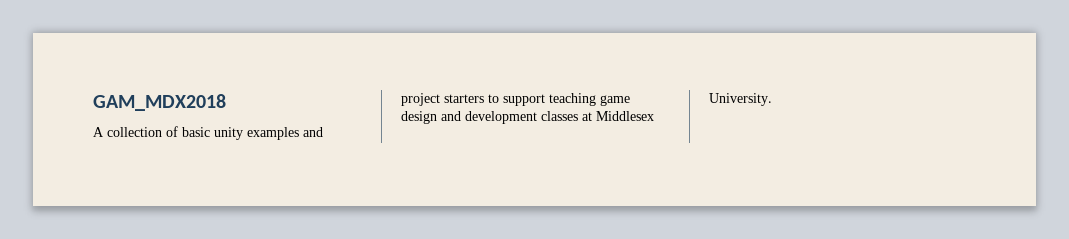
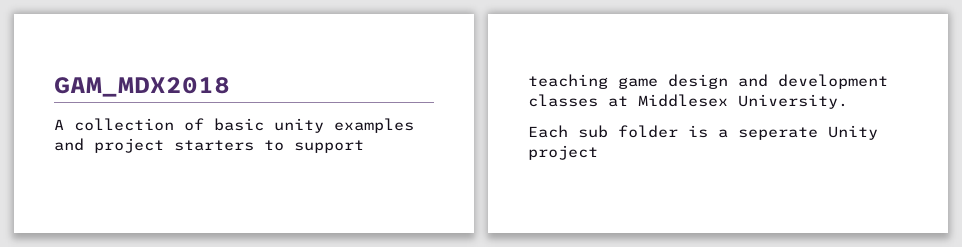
(772, 99) none -> [528,125,878,140] [528,145,598,160] // Each sub folder is a seperate Unity project

